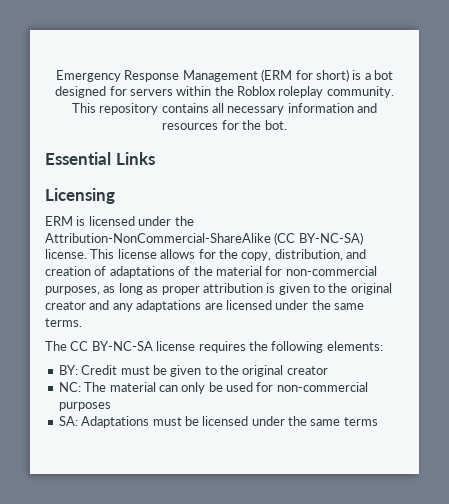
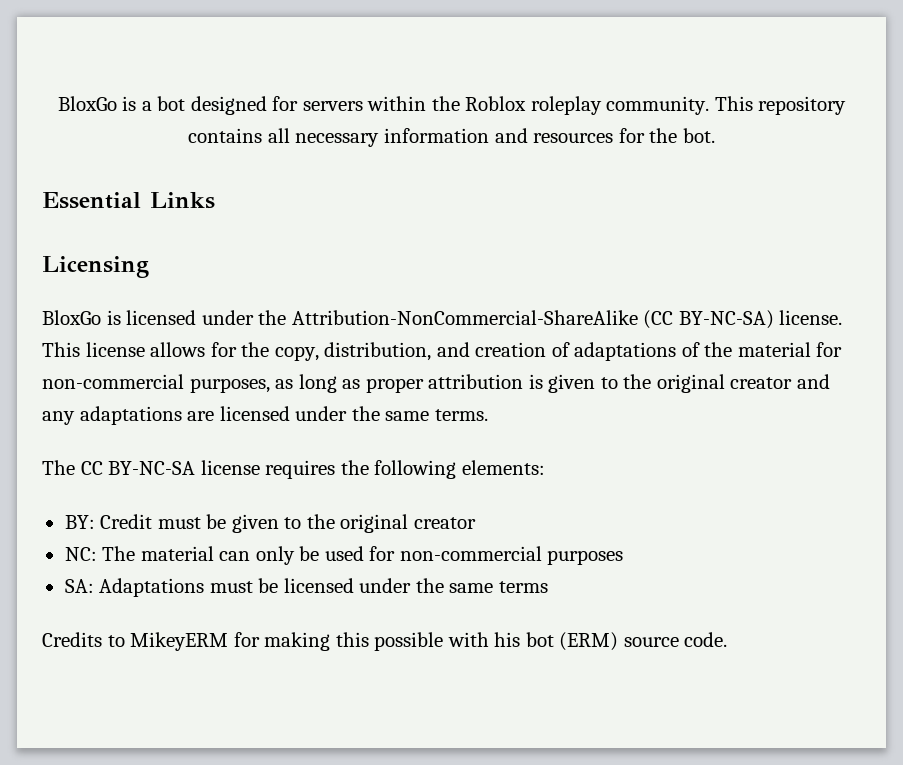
[56,69,349,82] Emergency Response Management (ERM for short) -> [57,96,117,111] BloxGo
[45,216,73,226] ERM -> [42,310,101,325] BloxGo
(378, 421) none -> [42,632,728,651] // Credits to MikeyERM for making this possible with his bot (ERM) source code.

